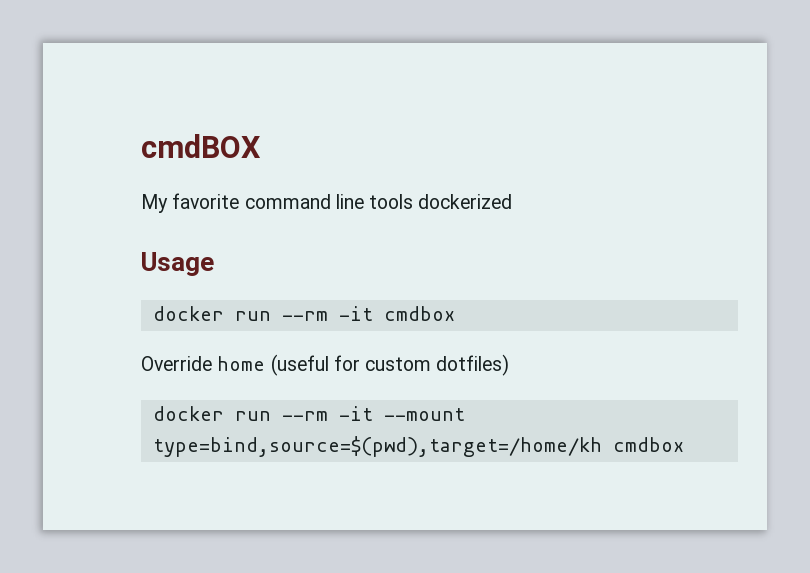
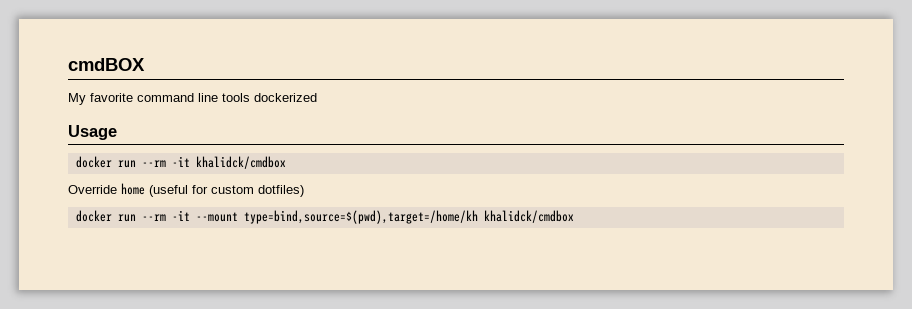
[383,306,455,321] cmdbox -> [195,156,286,169] khalidck/cmdbox
[612,437,684,452] cmdbox -> [483,210,574,223] khalidck/cmdbox

